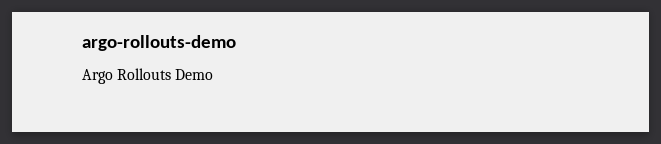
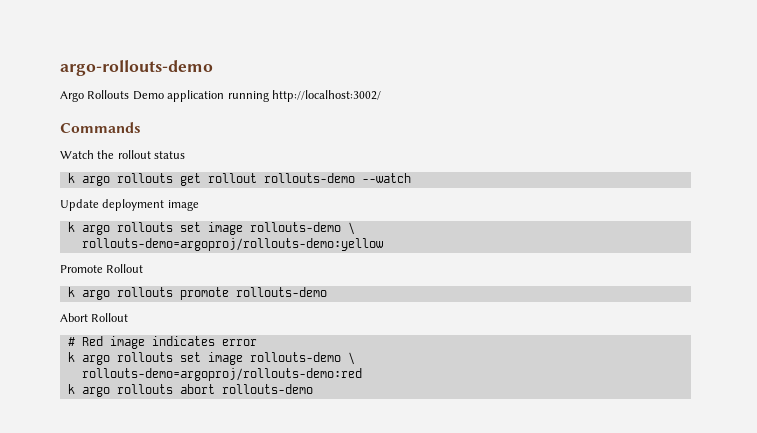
(214, 74) none -> [167,90,381,102] [60,122,141,133] [60,150,186,159] [67,173,411,186] [60,199,199,211] [67,222,355,235] [81,238,383,251] [60,264,144,273] [67,287,327,300] [60,313,129,322] [67,336,257,349] [67,352,355,365] [81,368,362,381] [67,384,313,397] application running http://localhost:3002/ // Commands // Watch the rollout status // k argo rollouts get rollout rollouts-demo --watch // Update deployment image // k argo rollouts set image rollouts-demo \ // rollouts-demo=argoproj/rollouts-demo:yellow // Promote Rollout // k argo rollouts promote rollouts-demo // Abort Rollout // # Red image indicates error // k argo rollouts set image rollouts-demo \ // rollouts-demo=argoproj/rollouts-demo:red // k argo rollouts abort rollouts-demo

